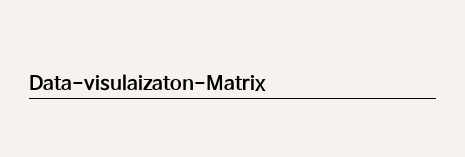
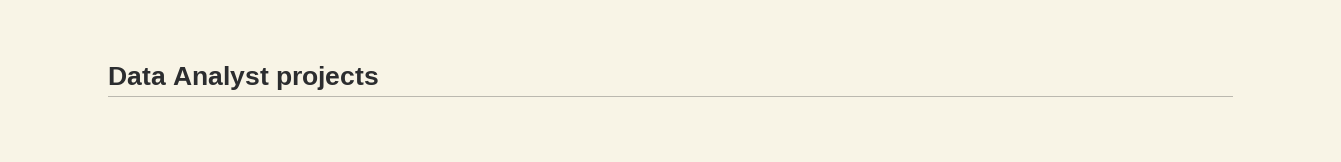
[29,74,266,91] Data-visulaizaton-Matrix -> [108,66,380,90] Data Analyst projects

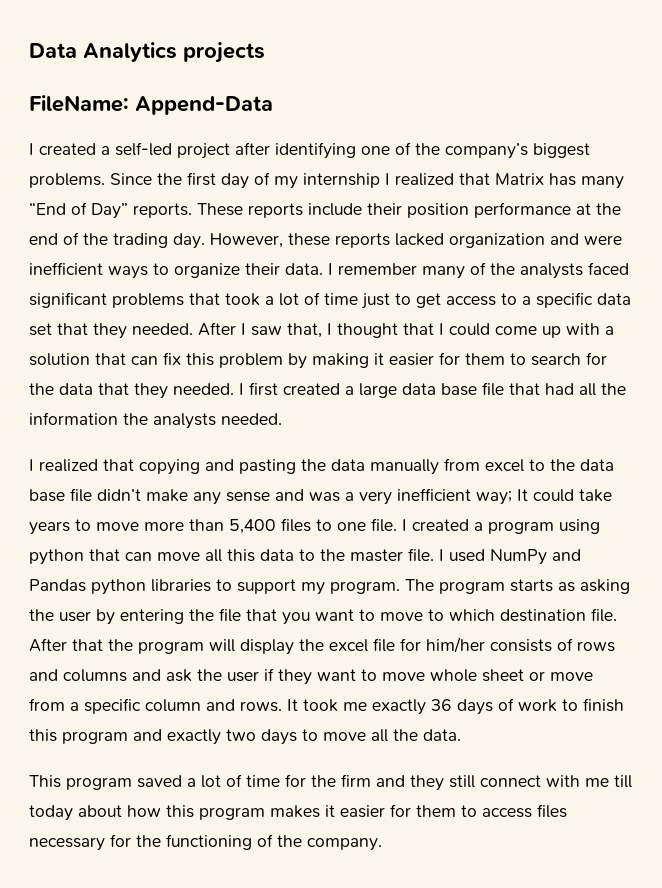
[173,66,270,90] Analyst -> [83,42,177,62] Analytics
(380, 78) none -> [29,95,273,115] [29,142,590,159] [29,172,624,189] [29,202,621,219] [29,232,622,249] [29,262,629,279] [29,292,631,309] [29,322,614,339] [29,352,607,369] [29,382,626,399] [29,412,282,429] [29,458,614,475] [29,488,612,505] [29,518,600,535] [29,548,581,565] [29,579,630,595] [29,608,617,625] [29,637,615,655] [29,668,593,685] [29,698,624,715] [29,729,461,745] [29,774,632,791] [29,804,567,821] [29,834,382,851] // FileName: Append-Data // I created a self-led project after identifying one of the company’s biggest problems. Since the first day of my internship I realized that Matrix has many “End of Day” reports. These reports include their position performance at the end of the trading day. However, these reports lacked organization and were inefficient ways to organize their data. I remember many of the analysts faced significant problems that took a lot of time just to get access to a specific data set that they needed. After I saw that, I thought that I could come up with a solution that can fix this problem by making it easier for them to search for the data that they needed. I first created a large data base file that had all the information the analysts needed. // I realized that copying and pasting the data manually from excel to the data base file didn’t make any sense and was a very inefficient way; It could take years to move more than 5,400 files to one file. I created a program using python that can move all this data to the master file. I used NumPy and Pandas python libraries to support my program. The program starts as asking the user by entering the file that you want to move to which destination file. After that the program will display the excel file for him/her consists of rows and columns and ask the user if they want to move whole sheet or move from a specific column and rows. It took me exactly 36 days of work to finish this program and exactly two days to move all the data. // This program saved a lot of time for the firm and they still connect with me till today about how this program makes it easier for them to access files necessary for the functioning of the company.

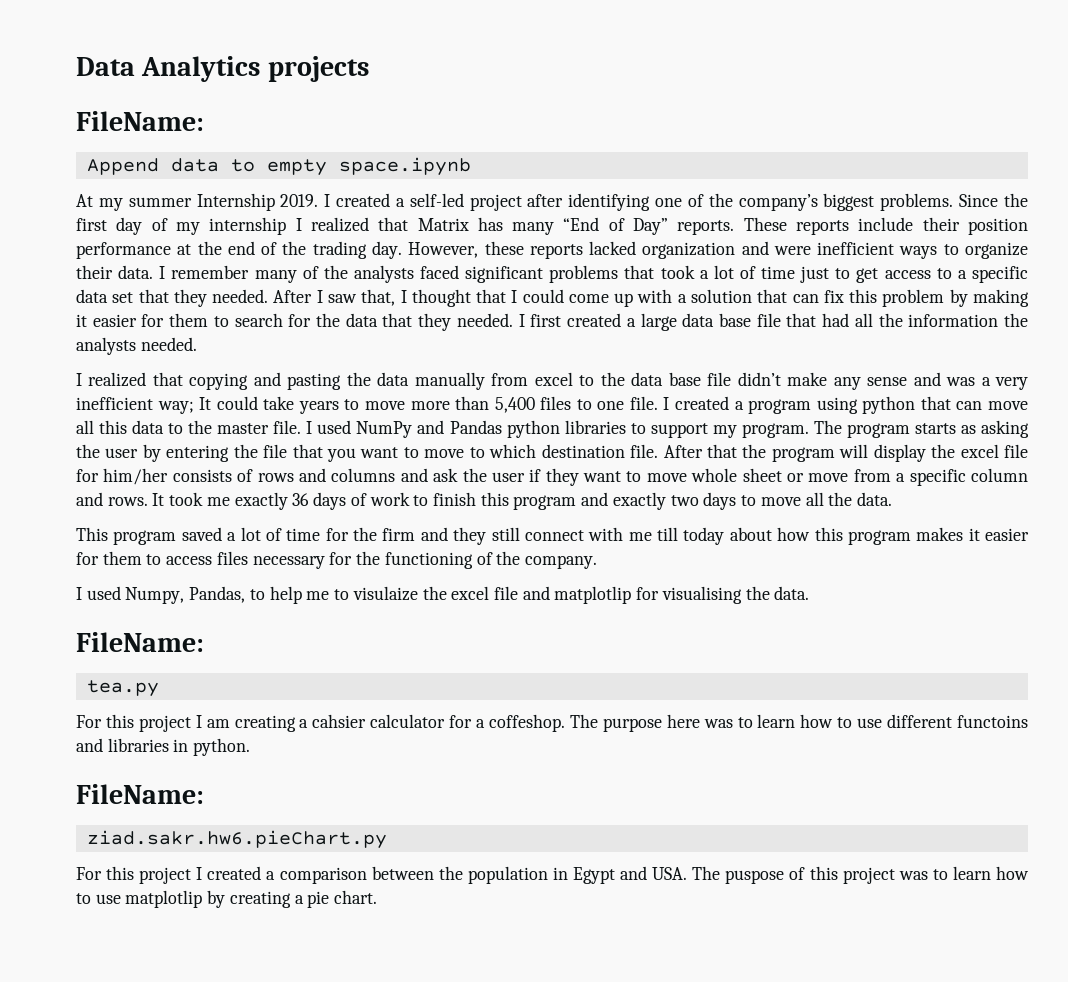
[135,96,273,115] Append-Data // -> [86,157,471,176] [76,193,319,211] // Append data to empty space.ipynb // At my summer Internship 2019.
(382, 844) none -> [76,586,810,604] [76,632,204,652] [86,680,159,697] [76,714,1028,732] [76,738,251,756] [76,784,204,804] [86,830,387,849] [76,866,1030,884] [76,890,378,908] // I used Numpy, Pandas, to help me to visulaize the excel file and matplotlip for visualising the data. // FileName: // tea.py // For this project I am creating a cahsier calculator for a coffeshop. The purpose here was to learn how to use different functoins and libraries in python. // FileName: // ziad.sakr.hw6.pieChart.py // For this project I created a comparison between the population in Egypt and USA. The puspose of this project was to learn how to use matplotlip by creating a pie chart.

